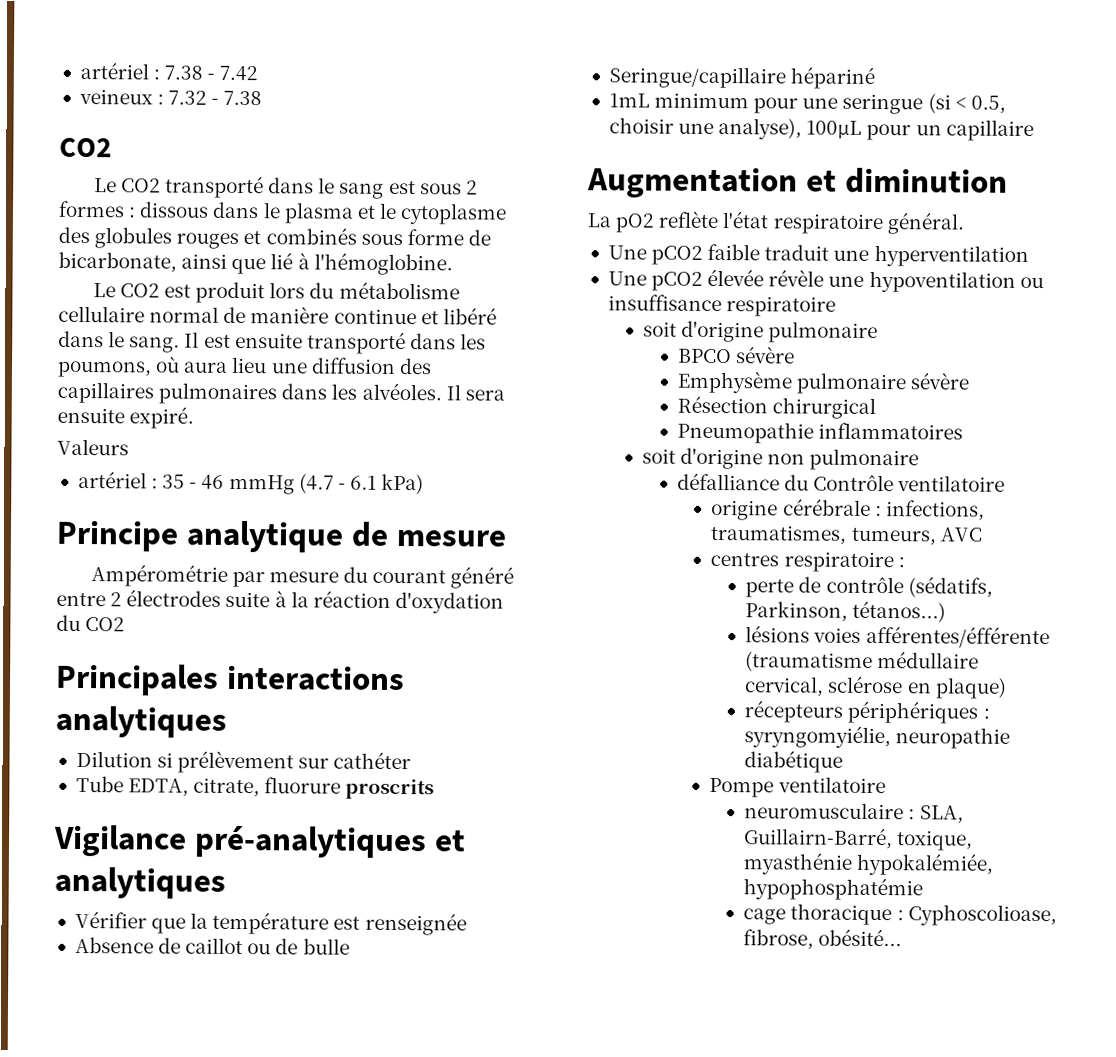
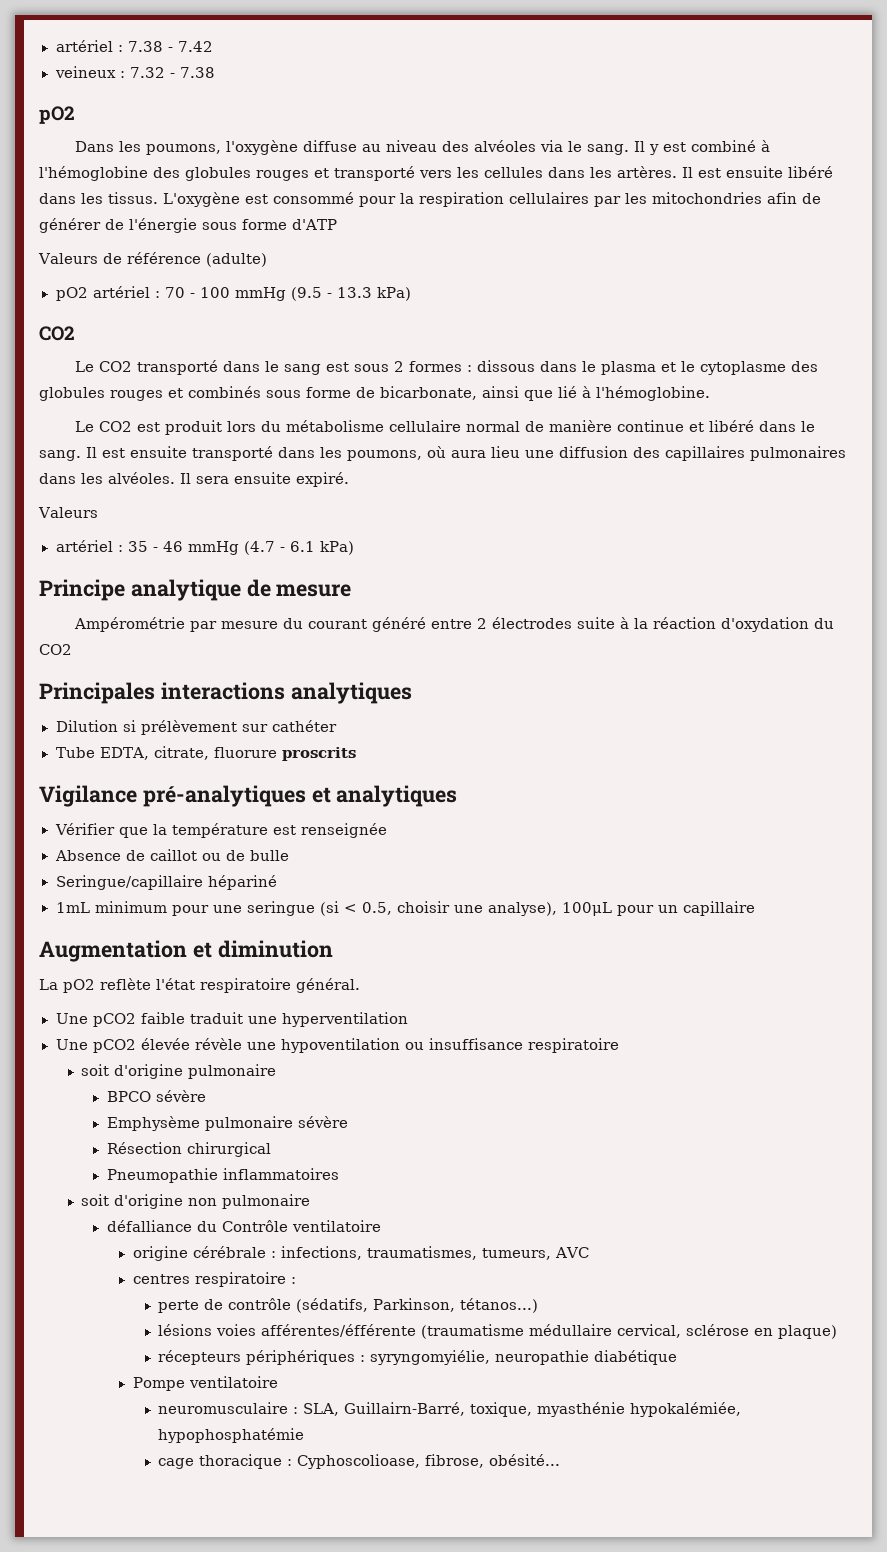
(263, 98) none -> [39,106,75,124] [74,140,770,155] [39,166,833,181] [39,192,821,207] [39,218,337,233] [38,252,267,267] [55,286,411,301] // pO2 // Dans les poumons, l'oxygène diffuse au niveau des alvéoles via le sang. Il y est combiné à l'hémoglobine des globules rouges et transporté vers les cellules dans les artères. Il est ensuite libéré dans les tissus. L'oxygène est consommé pour la respiration cellulaires par les mitochondries afin de générer de l'énergie sous forme d'ATP // Valeurs de référence (adulte) // pO2 artériel : 70 - 100 mmHg (9.5 - 13.3 kPa)

